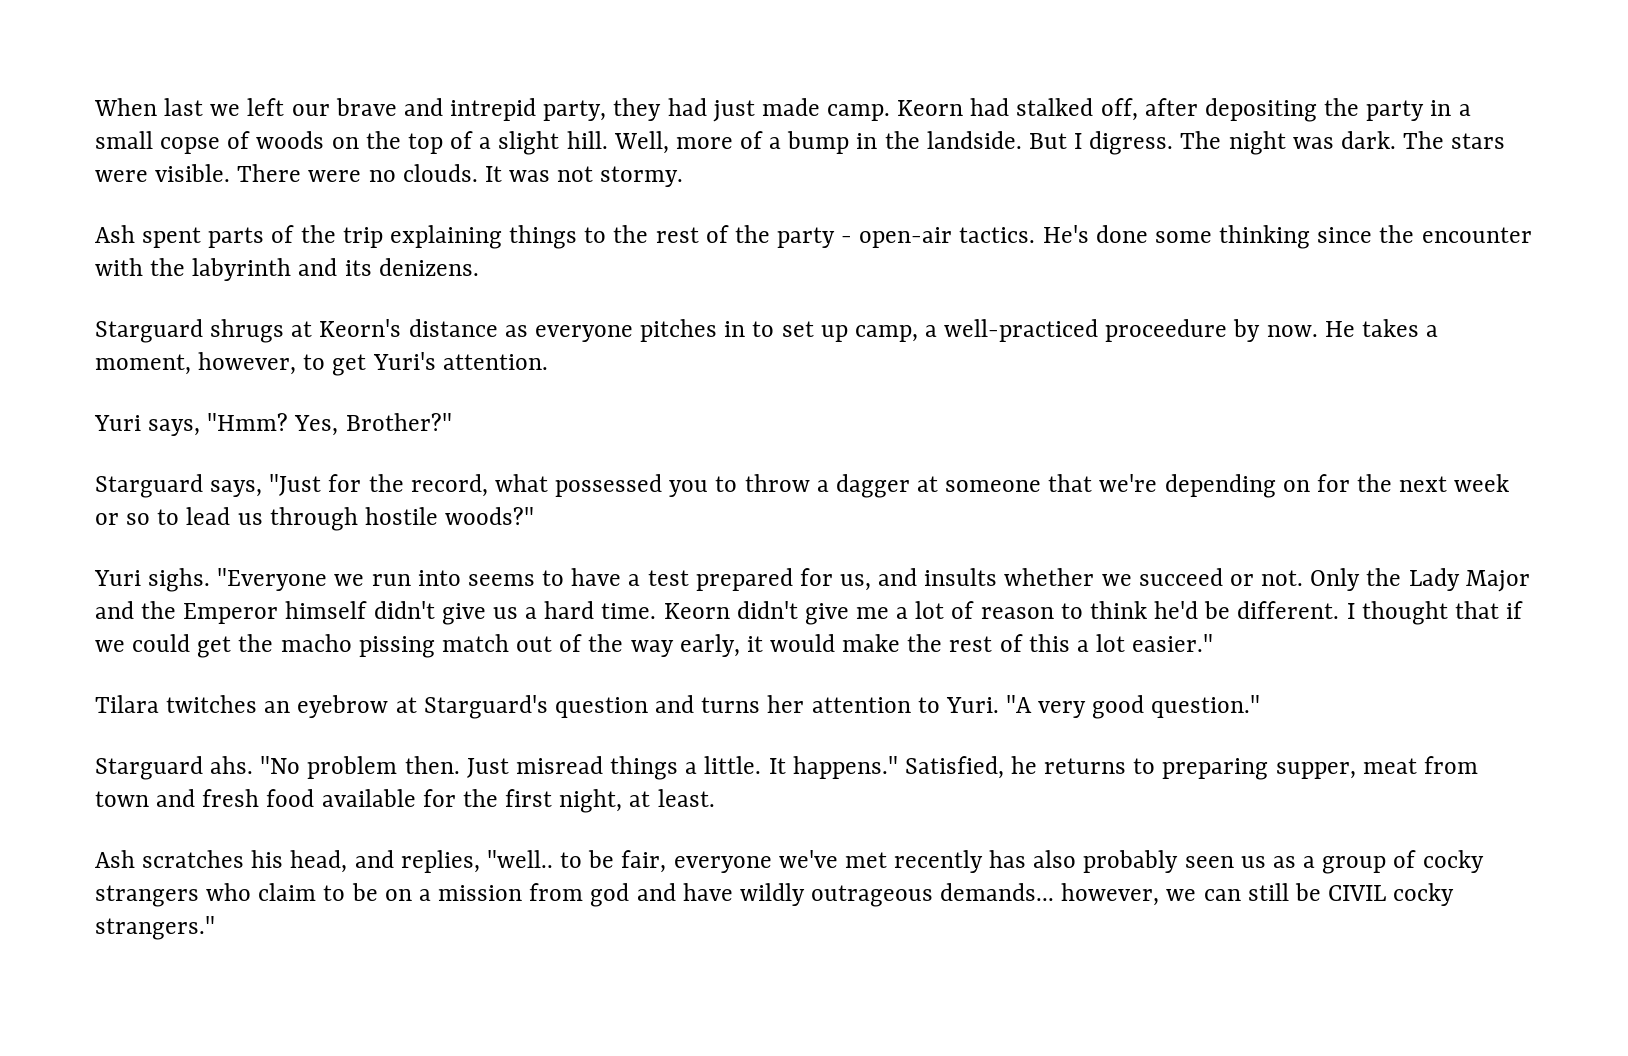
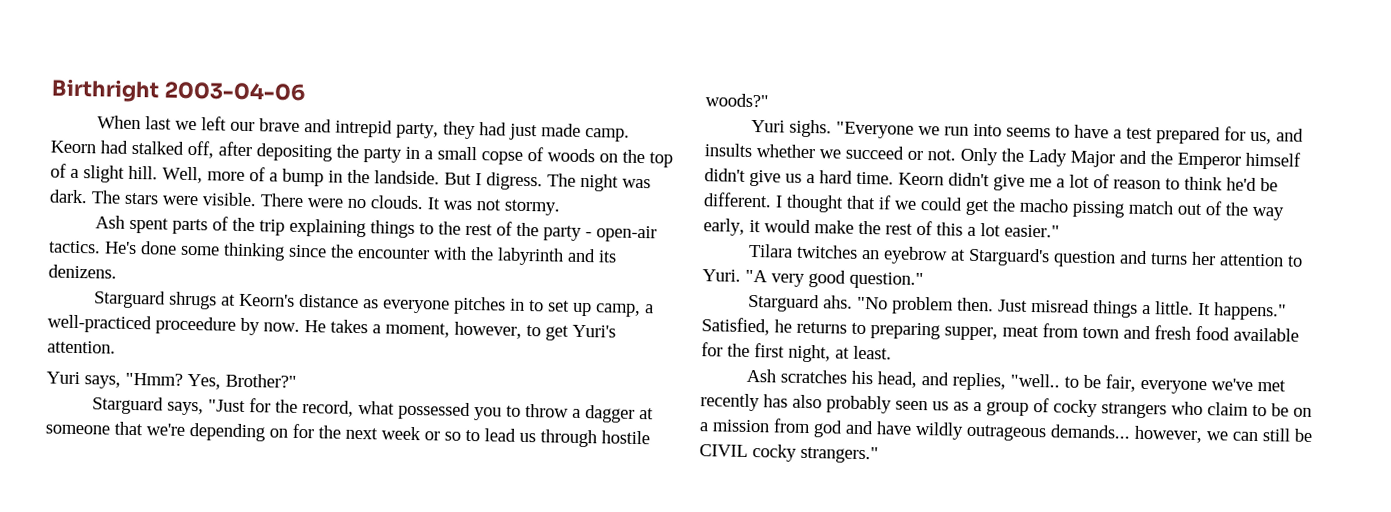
(94, 107) none -> [51,78,305,103] Birthright 2003-04-06 //

